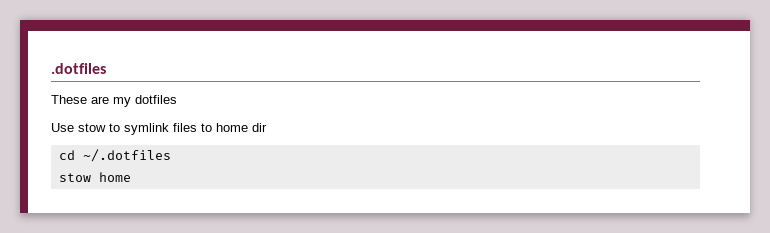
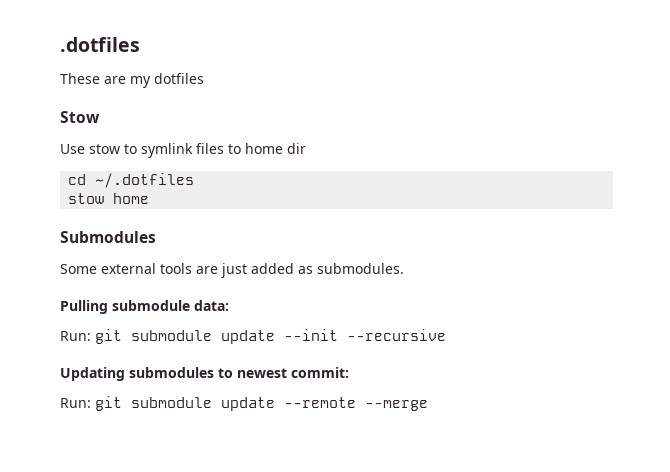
(177, 99) none -> [60,111,100,123] // Stow
(131, 177) none -> [60,231,156,243] [60,263,404,278] [60,300,229,314] [60,329,446,344] [60,367,349,381] [60,396,428,411] // Submodules // Some external tools are just added as submodules. // Pulling submodule data: // Run: git submodule update --init --recursive // Updating submodules to newest commit: // Run: git submodule update --remote --merge

